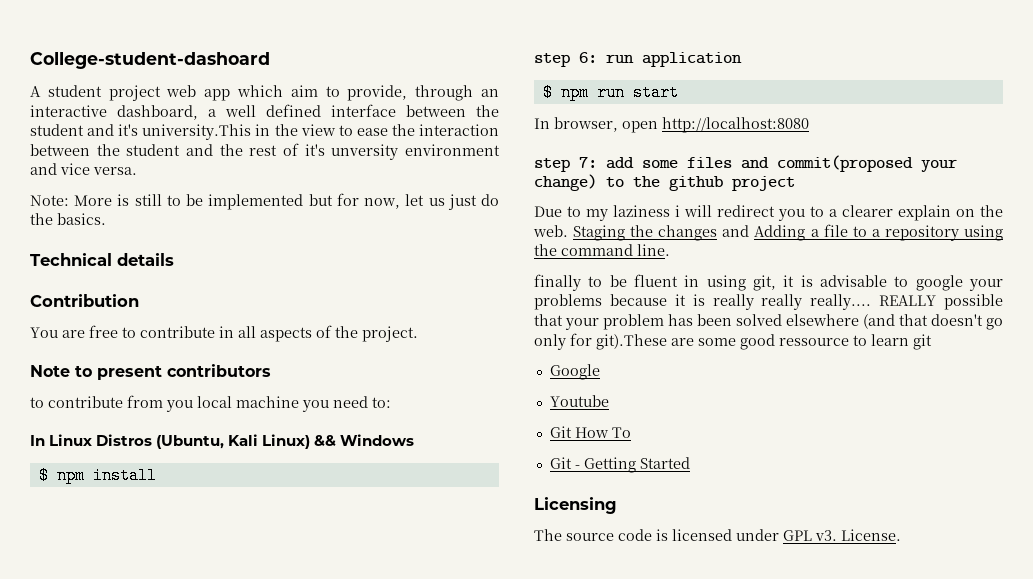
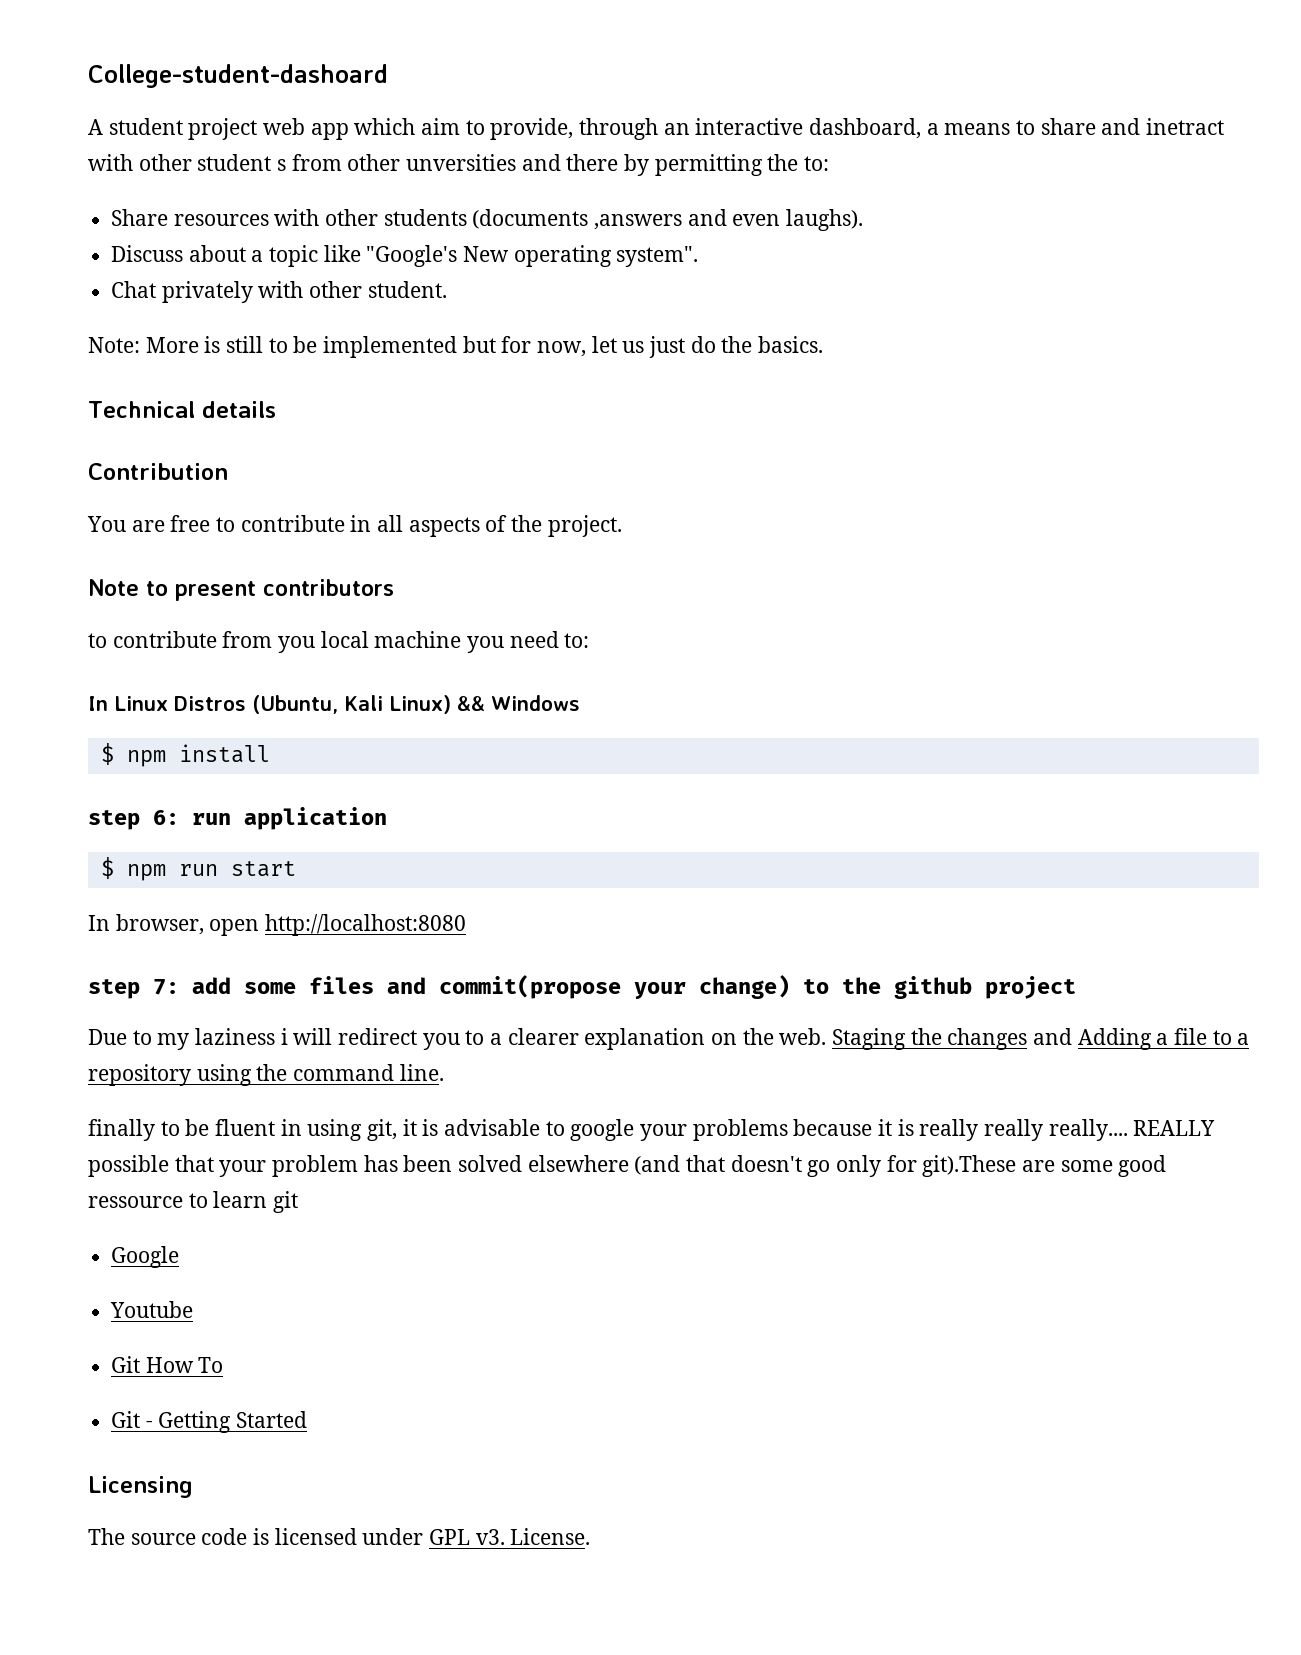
[225,104,499,117] [30,124,500,140] [30,143,501,160] [30,163,137,175] well defined interface between the student and it's university.This in the view to ease the interaction between the student and the rest of it's unversity environment and vice versa. -> [944,118,1225,135] [88,154,830,176] [111,209,864,231] [111,245,699,267] [111,281,447,303] means to share and inetract with other student s from other unversities and there by permitting the to: // Share resources with other students (documents ,answers and even laughs). // Discuss about a topic like "Google's New operating system". // Chat privately with other student.
[777,155,913,172] commit(proposed -> [439,975,621,999] commit(propose
[898,205,951,221] explain -> [584,1028,706,1050] explanation

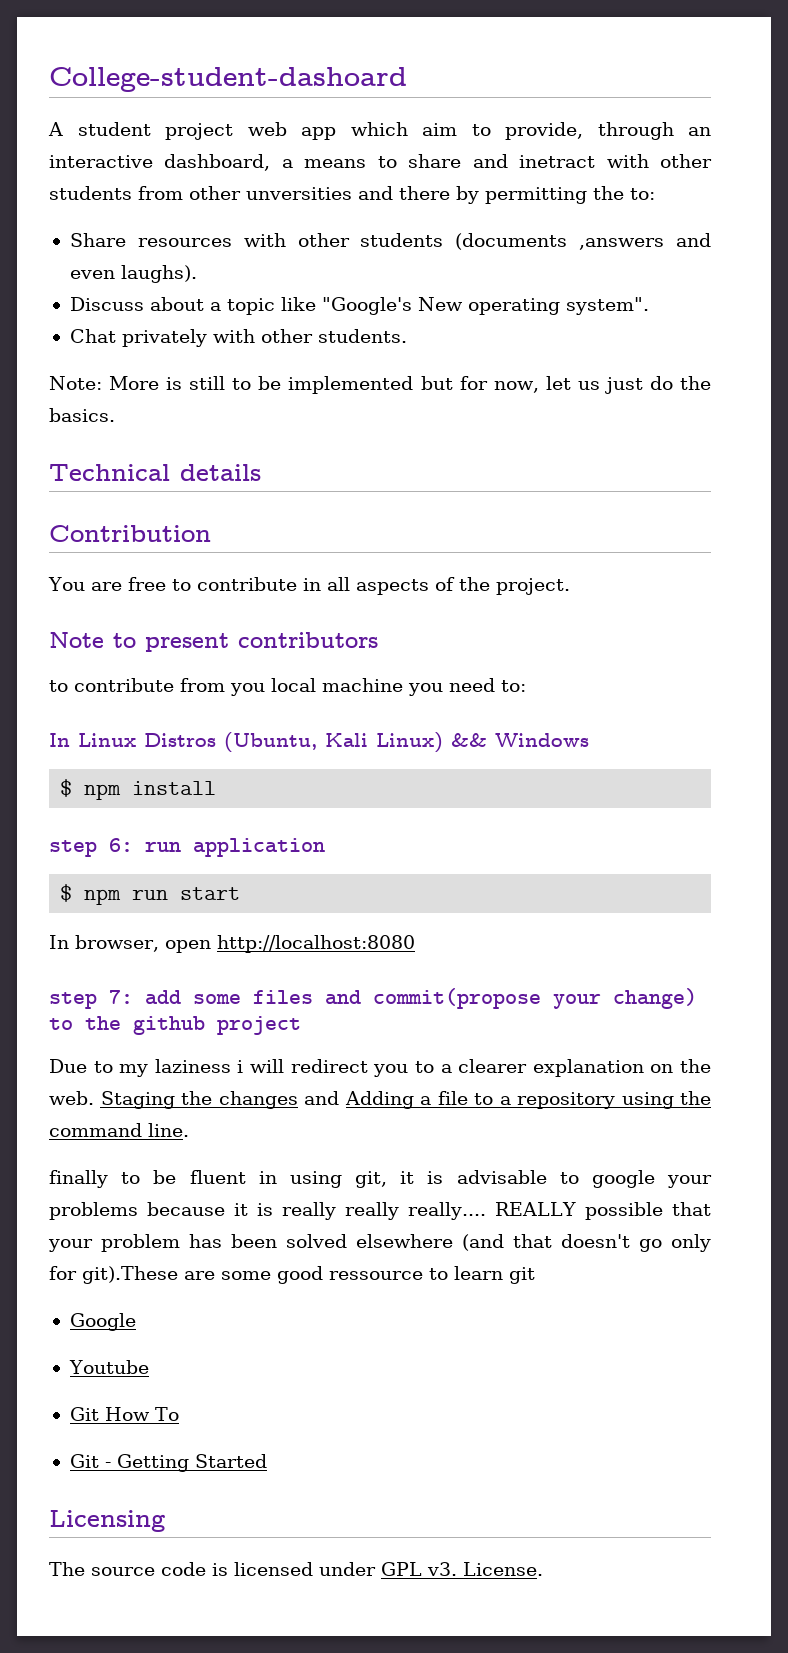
[197,154,287,171] student s -> [49,186,132,200] students
[367,281,447,298] student. -> [317,329,407,343] students.

